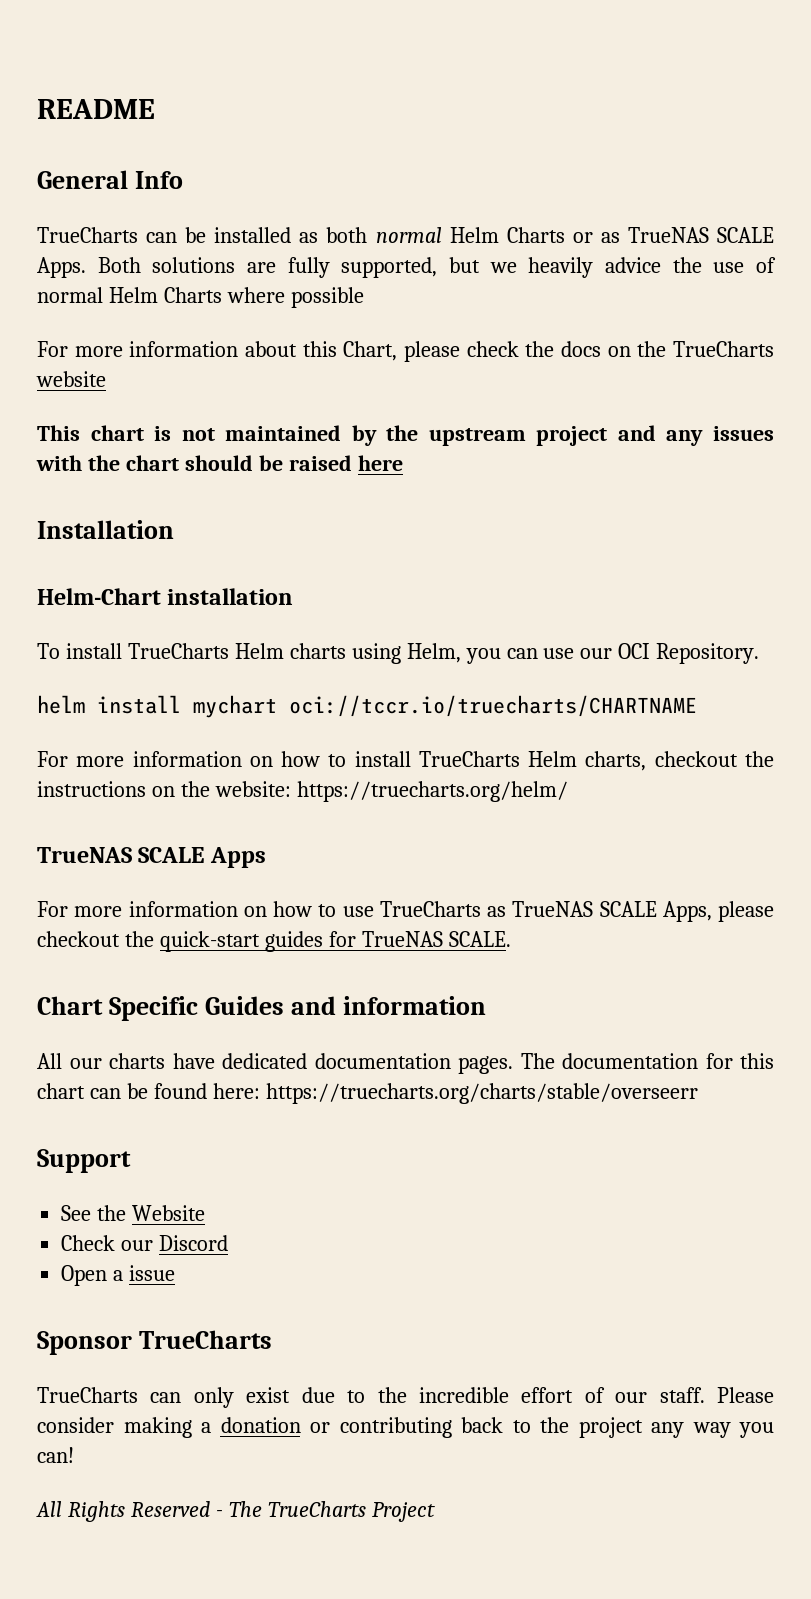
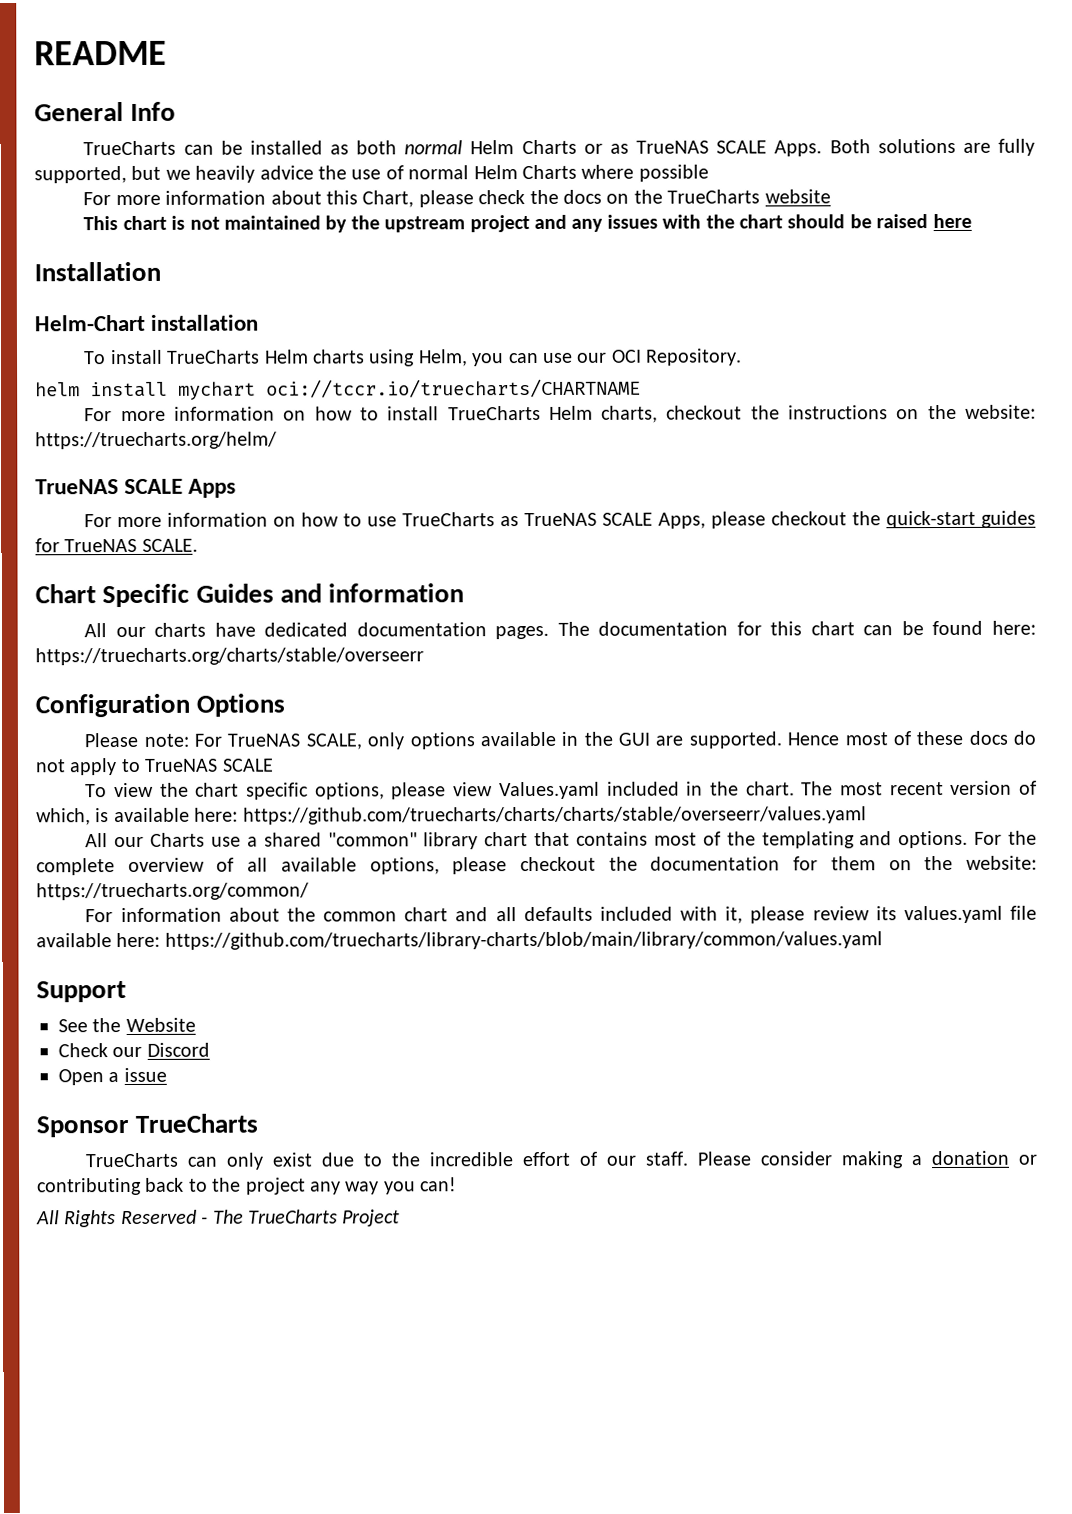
(698, 1093) none -> [35,693,286,718] [84,730,1037,750] [36,758,274,776] [85,780,1038,800] [36,806,867,826] [85,830,1037,850] [36,855,1037,876] [36,882,309,901] [85,905,1038,924] [36,931,883,950] // Configuration Options // Please note: For TrueNAS SCALE, only options available in the GUI are supported. Hence most of these docs do not apply to TrueNAS SCALE // To view the chart specific options, please view Values.yaml included in the chart. The most recent version of which, is available here: https://github.com/truecharts/charts/charts/stable/overseerr/values.yaml // All our Charts use a shared "common" library chart that contains most of the templating and options. For the complete overview of all available options, please checkout the documentation for them on the website: https://truecharts.org/common/ // For information about the common chart and all defaults included with it, please review its values.yaml file available here: https://github.com/truecharts/library-charts/blob/main/library/common/values.yaml

